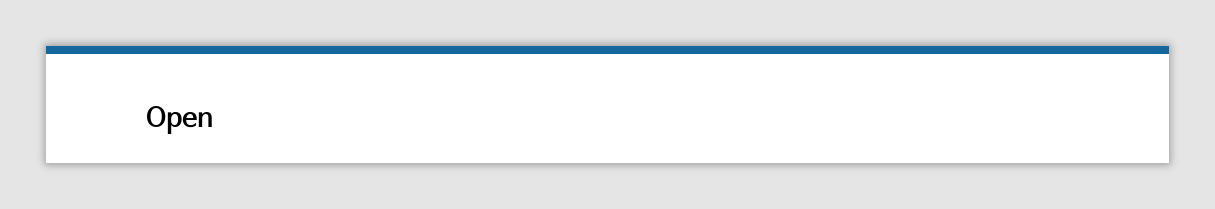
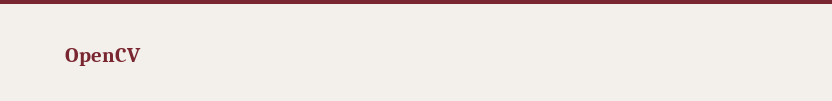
[146,106,213,134] Open -> [65,48,141,66] OpenCV

